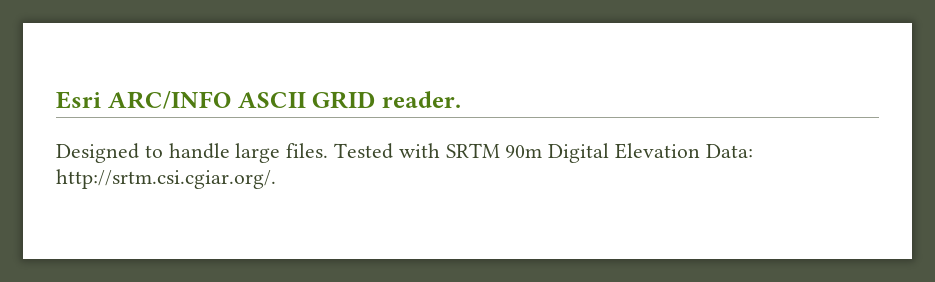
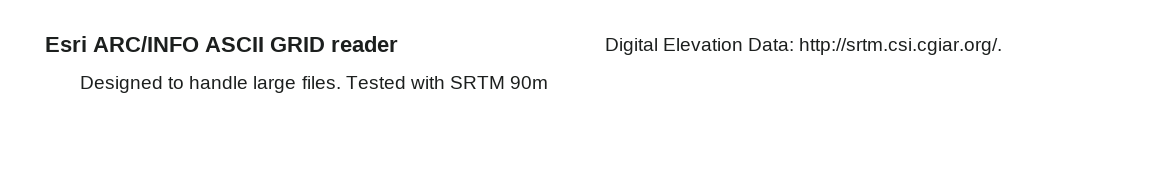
[382,91,461,108] reader. -> [331,36,398,52] reader

